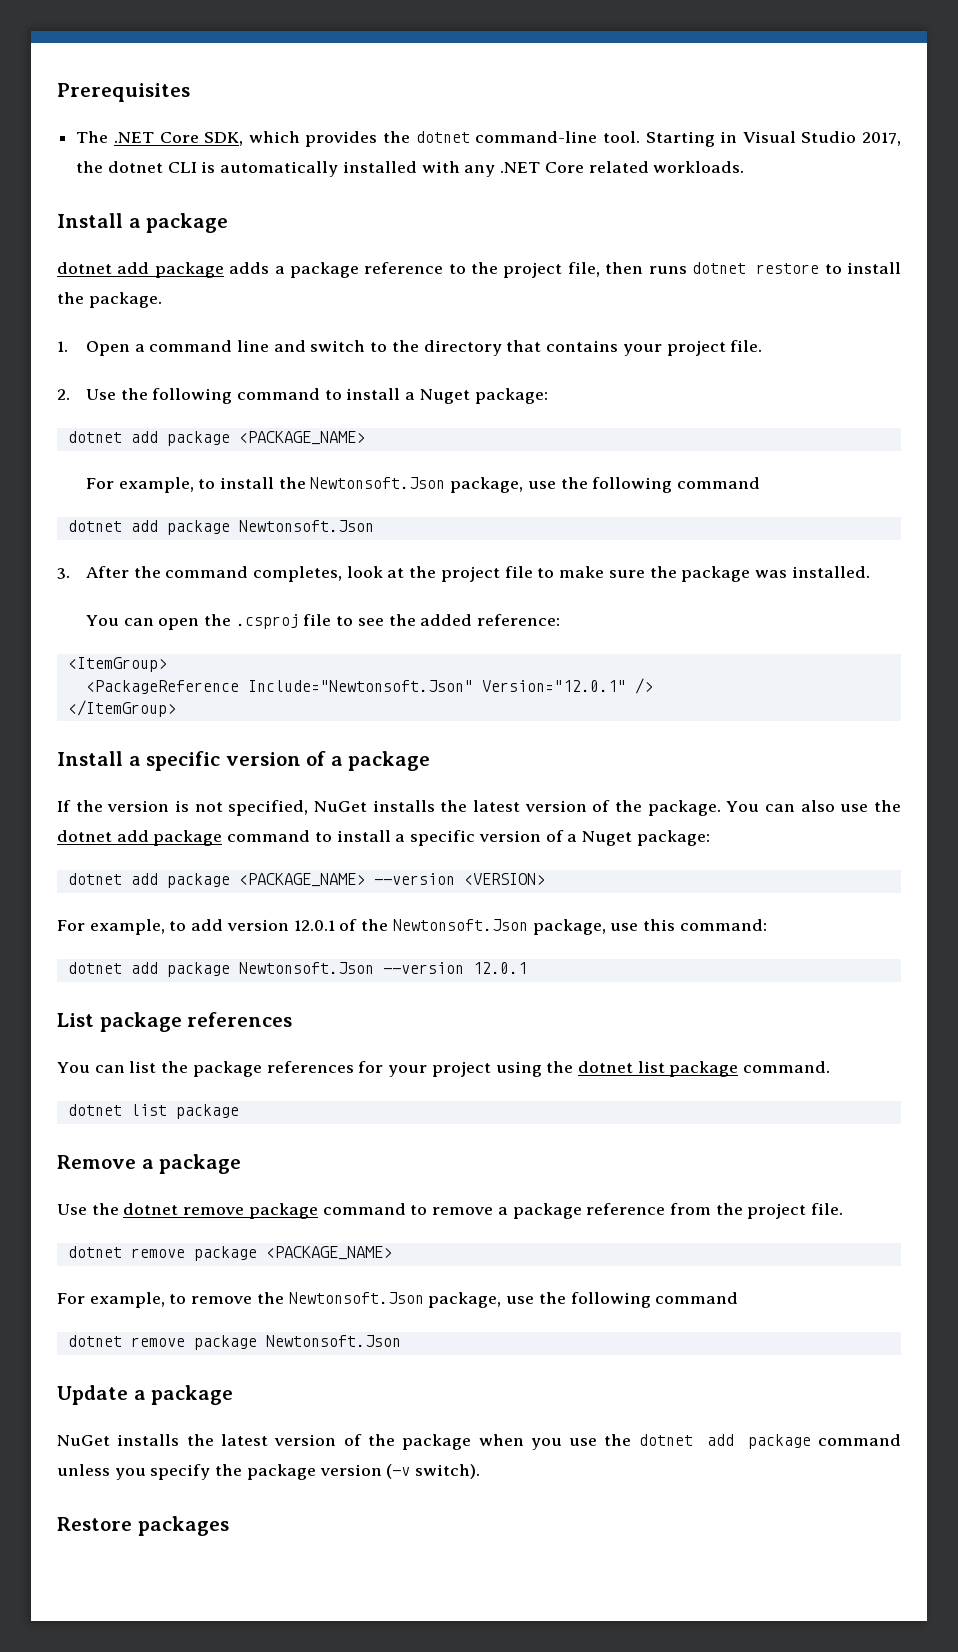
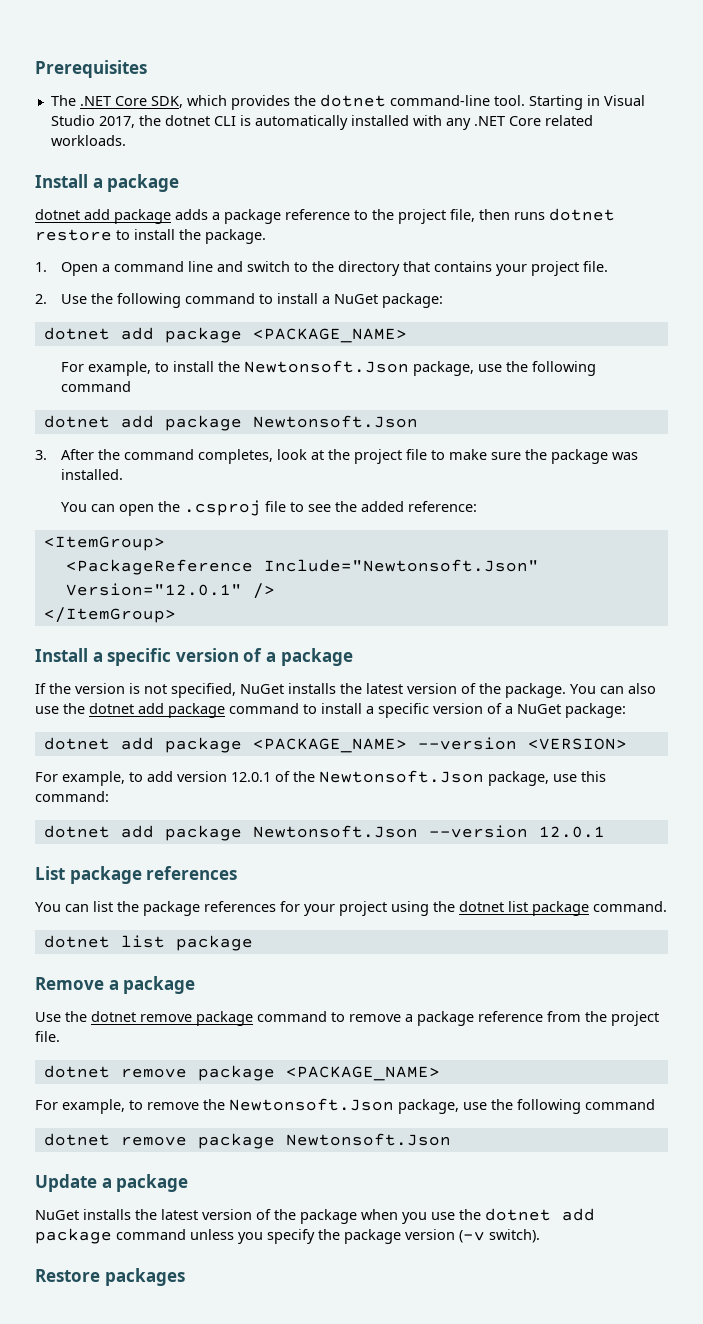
[419,389,470,404] Nuget -> [333,294,378,304] NuGet
[581,831,632,846] Nuget -> [517,704,561,714] NuGet

